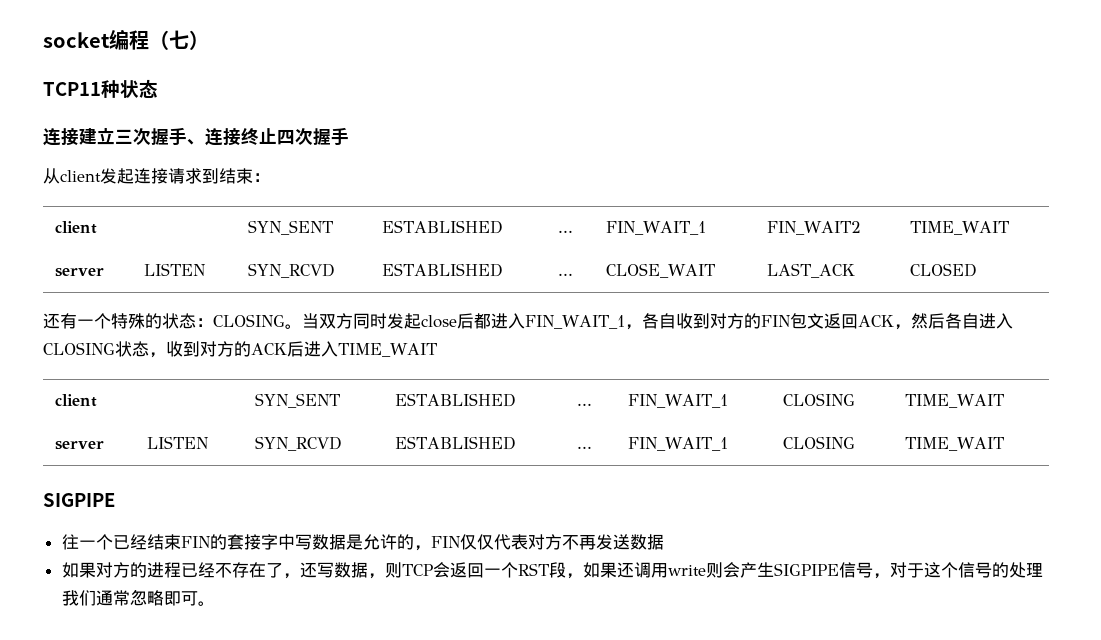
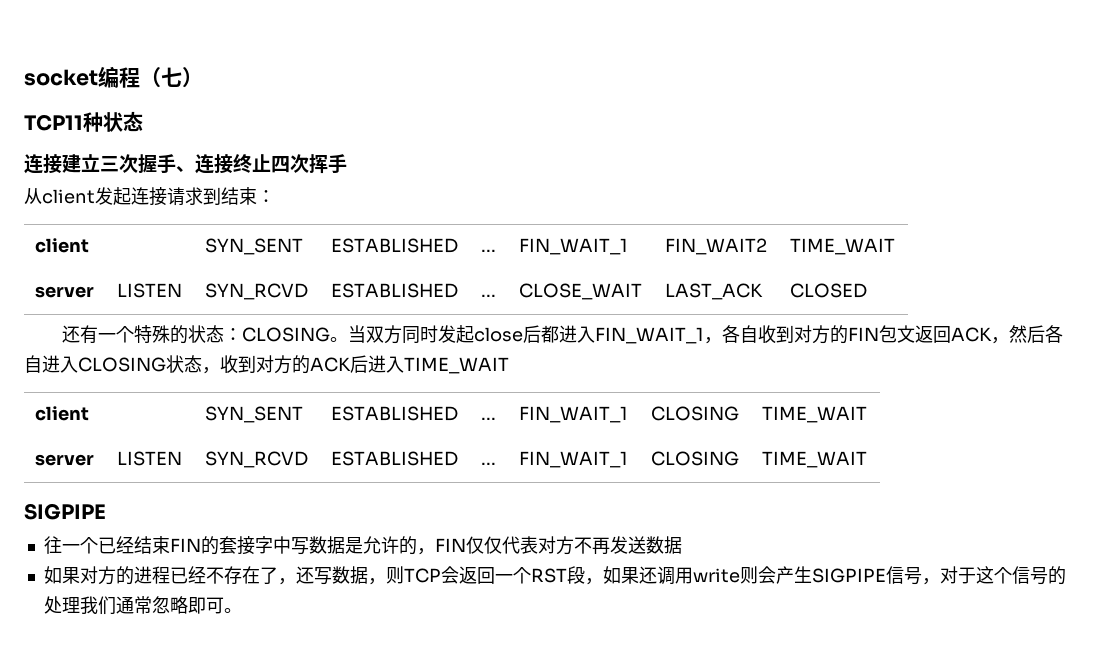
[313,128,331,145] 握 -> [309,154,328,174] 挥

